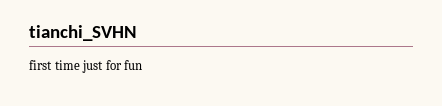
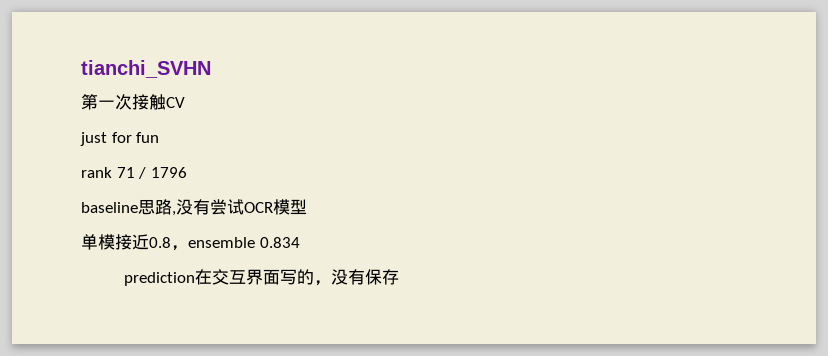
[29,60,80,70] first time -> [81,94,185,110] 第一次接触CV //
(143, 65) none -> [81,167,187,179] [81,199,307,216] [81,234,300,251] [123,269,399,286] // rank 71 / 1796 // baseline思路,没有尝试OCR模型 // 单模接近0.8，ensemble 0.834 // prediction在交互界面写的，没有保存

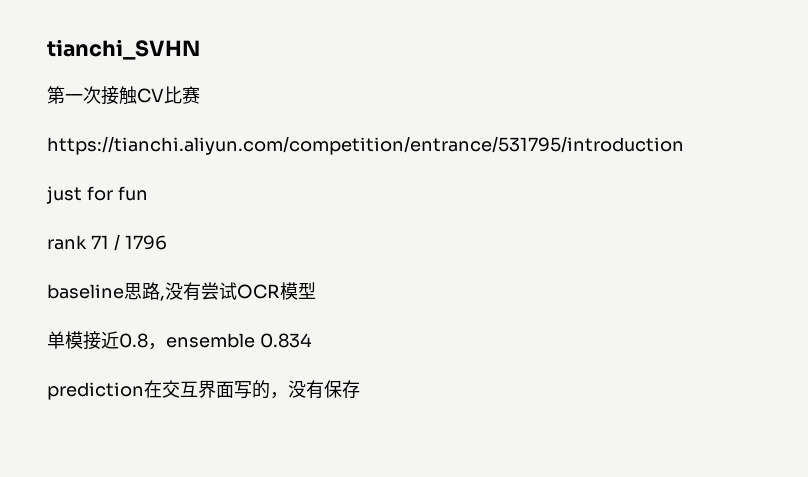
(185, 102) none -> [164,86,200,104] [47,136,684,155] 比赛 // https://tianchi.aliyun.com/competition/entrance/531795/introduction

